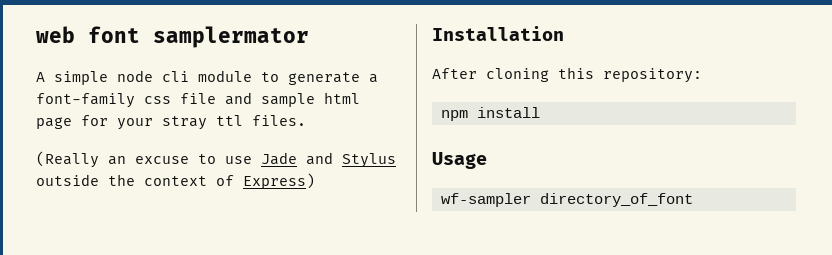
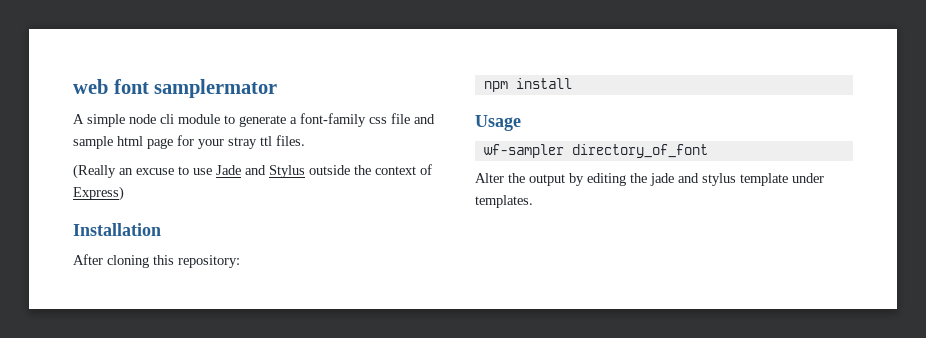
(693, 200) none -> [475,173,824,186] [475,195,533,208] // Alter the output by editing the jade and stylus template under templates.

